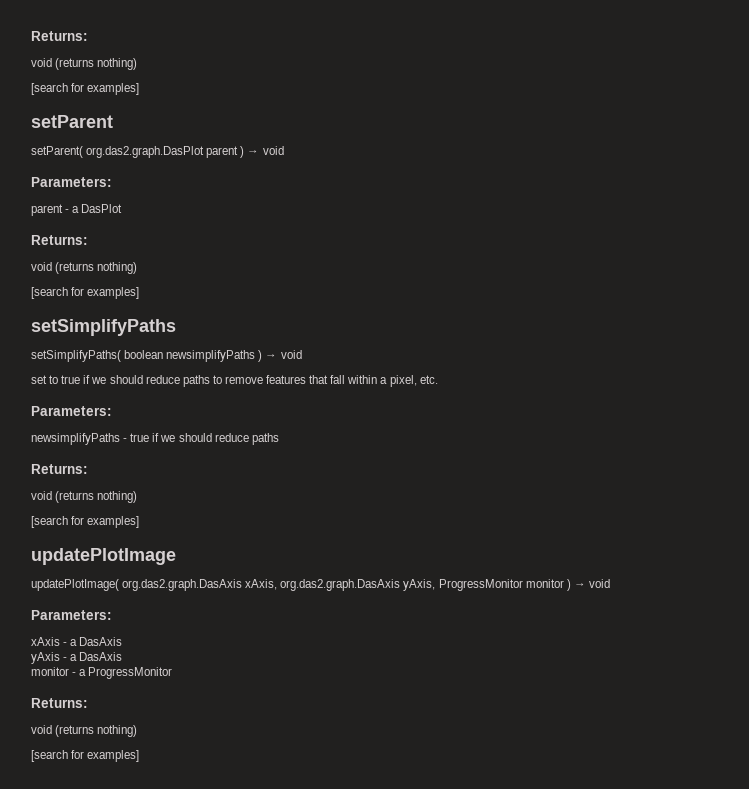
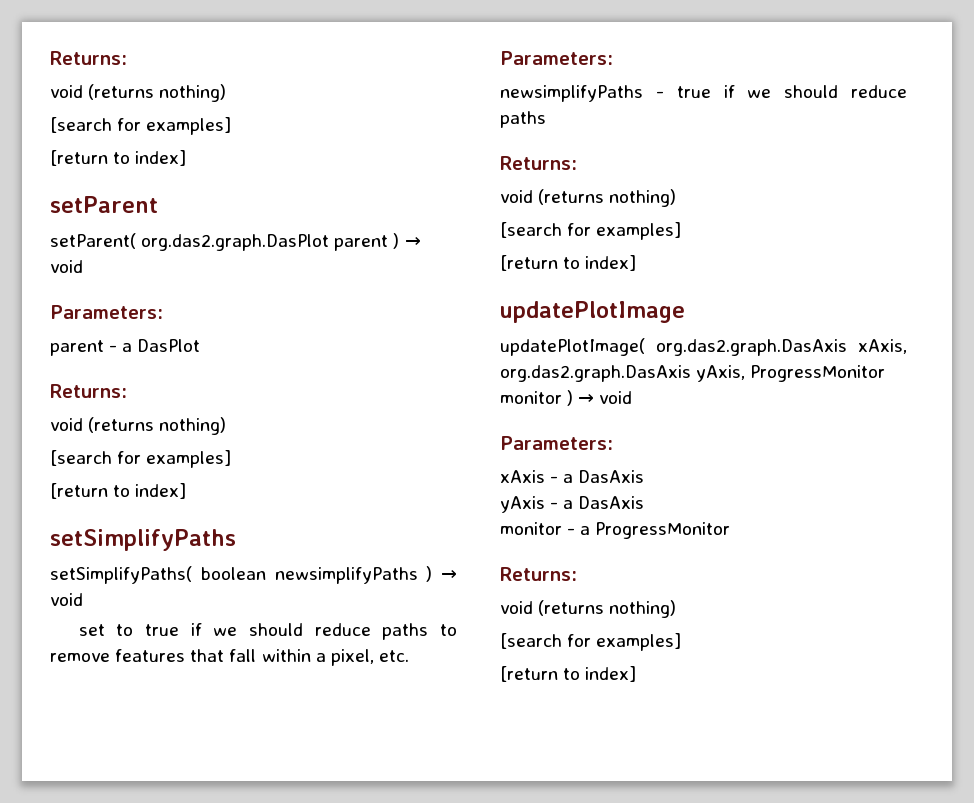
[31,31,88,41] [31,58,138,70] [31,83,140,95] Returns: // void (returns nothing) // [search for examples] -> [50,51,127,65] [50,84,227,102] [50,117,232,135] [50,150,187,166] Returns: // void (returns nothing) // [search for examples] // [return to index]
(140, 293) none -> [50,483,187,499] // [return to index]
(140, 522) none -> [500,255,637,271] // [return to index]
(140, 756) none -> [500,666,637,682] // [return to index]

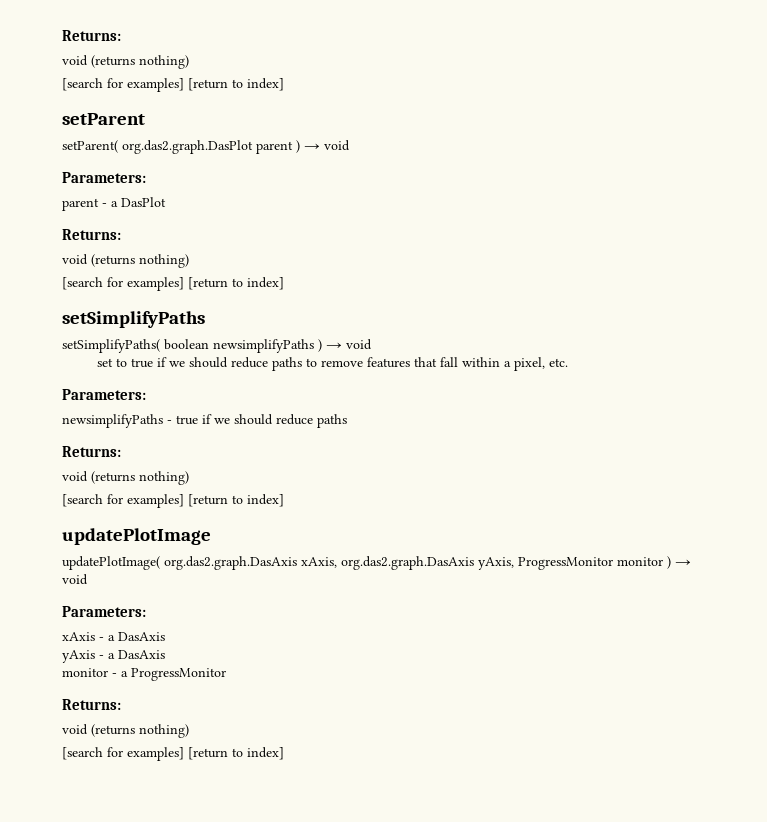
[50,51,127,65] [50,84,227,102] [50,117,232,135] Returns: // void (returns nothing) // [search for examples] // -> [62,30,121,41] [62,55,189,69] [62,78,184,92] Returns: // void (returns nothing) // [search for examples]
(232, 459) // -> (184, 284) none
(682, 231) // -> (184, 501) none
(682, 642) // -> (184, 754) none

